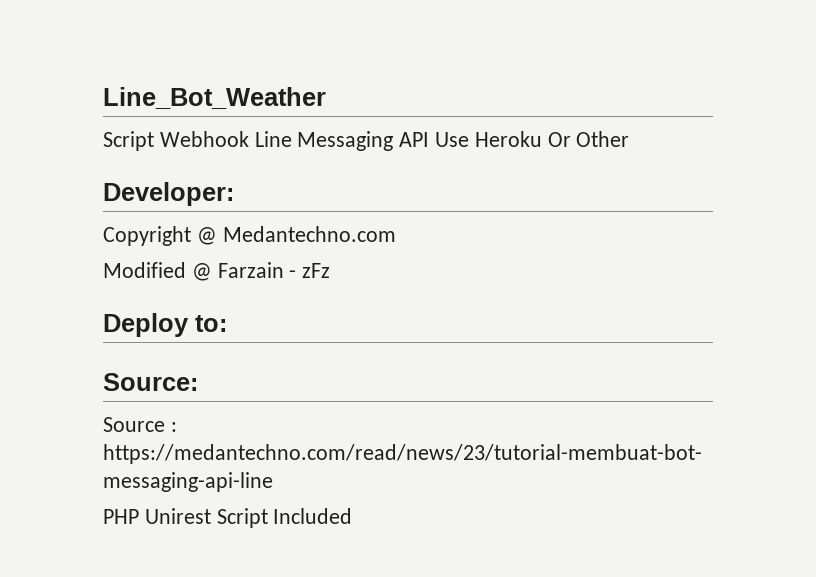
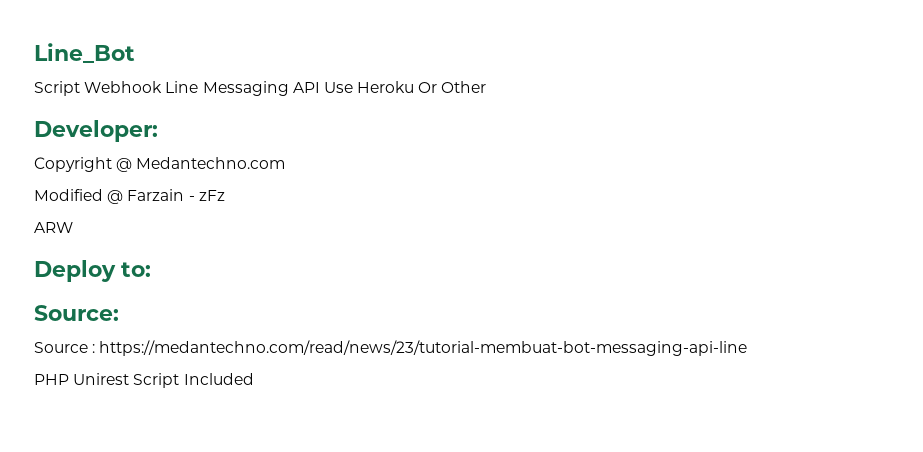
[103,87,326,109] Line_Bot_Weather -> [34,43,135,63] Line_Bot
(331, 270) none -> [34,222,73,233] // ARW

